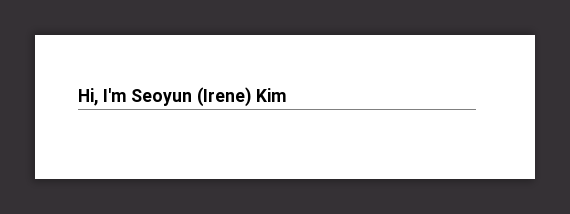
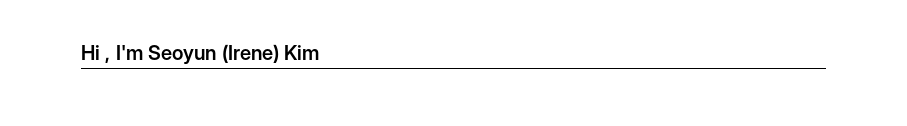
[78,88,98,106] Hi, -> [81,45,111,63] Hi ,

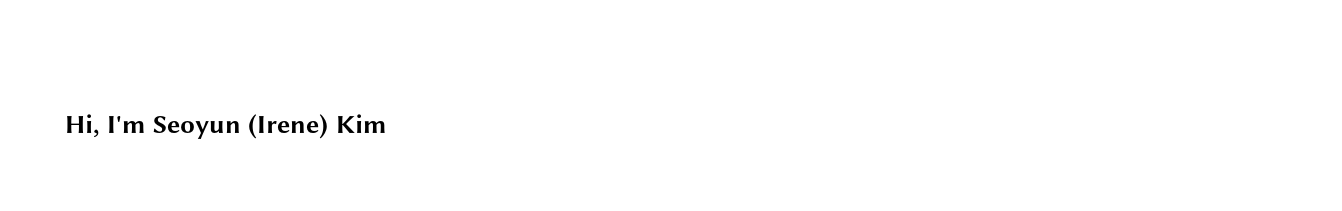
[81,45,111,63] Hi , -> [65,114,100,138] Hi,

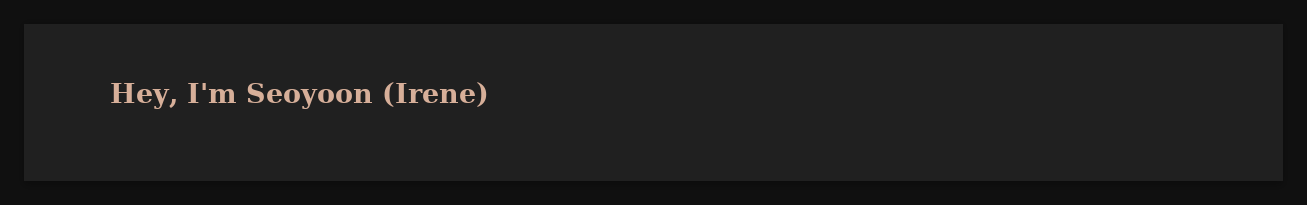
[65,114,387,139] Hi, I'm Seoyun (Irene) Kim -> [110,82,489,109] Hey, I'm Seoyoon (Irene)

